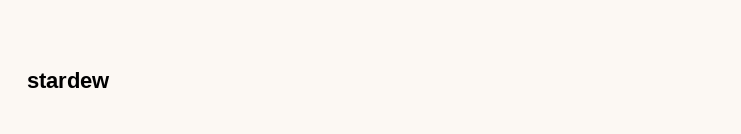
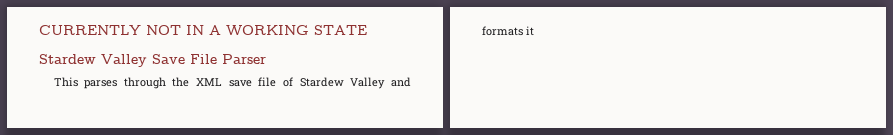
[27,72,110,88] stardew -> [39,25,367,35] [39,54,266,67] [53,77,412,89] [482,26,534,36] CURRENTLY NOT IN A WORKING STATE // Stardew Valley Save File Parser // This parses through the XML save file of Stardew Valley and formats it

